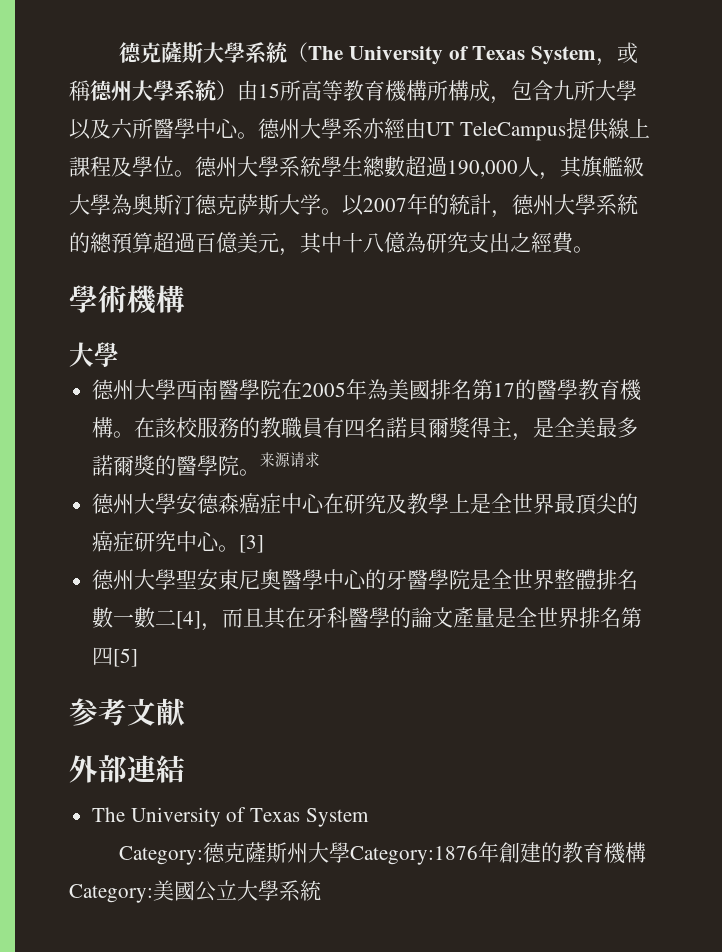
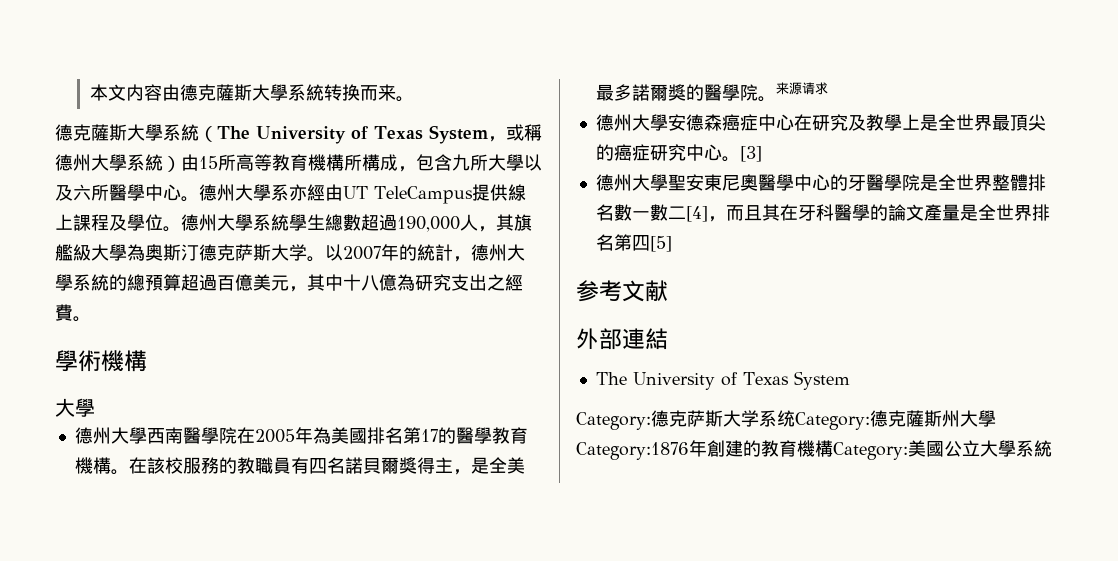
(119, 52) none -> [89,84,414,102] 本文内容由德克薩斯大學系統转换而来。 //
(246, 852) none -> [687,410,906,430] 萨斯大学系统Category:德克

